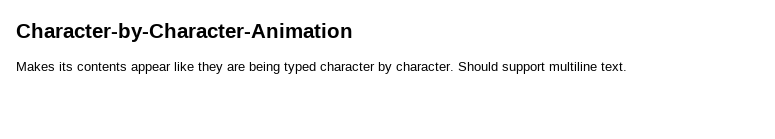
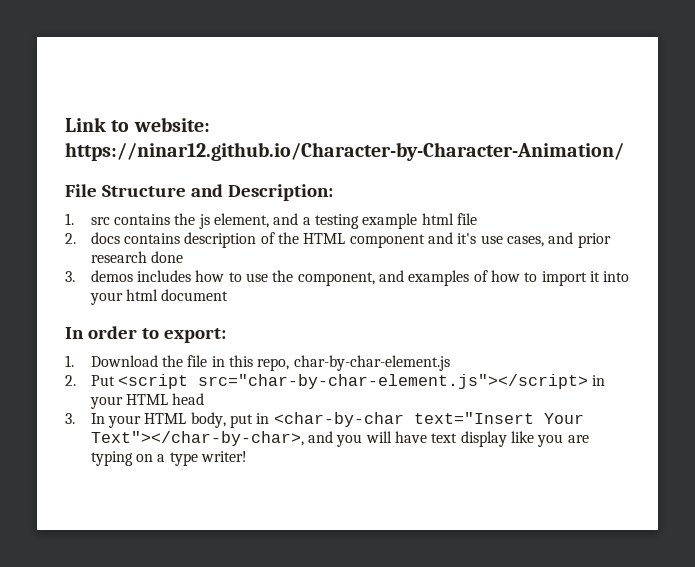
[16,23,353,42] [16,62,627,74] Character-by-Character-Animation // Makes its contents appear like they are being typed character by character. Should support multiline text. -> [65,117,210,132] [65,142,624,161] [65,184,333,201] [65,213,477,229] [65,232,611,248] [90,251,184,263] [65,270,630,286] [89,289,229,305] [65,326,226,343] [65,355,450,371] [65,374,606,389] [89,393,205,409] [65,412,584,428] [90,431,589,447] [90,451,248,466] Link to website: https://ninar12.github.io/Character-by-Character-Animation/ // File Structure and Description: // 1. src contains the js element, and a testing example html file // 2. docs contains description of the HTML component and it's use cases, and prior research done // 3. demos includes how to use the component, and examples of how to import it into your html document // In order to export: // 1. Download the file in this repo, char-by-char-element.js // 2. Put <script src="char-by-char-element.js"></script> in your HTML head // 3. In your HTML body, put in <char-by-char text="Insert Your Text"></char-by-char>, and you will have text display like you are typing on a type writer!

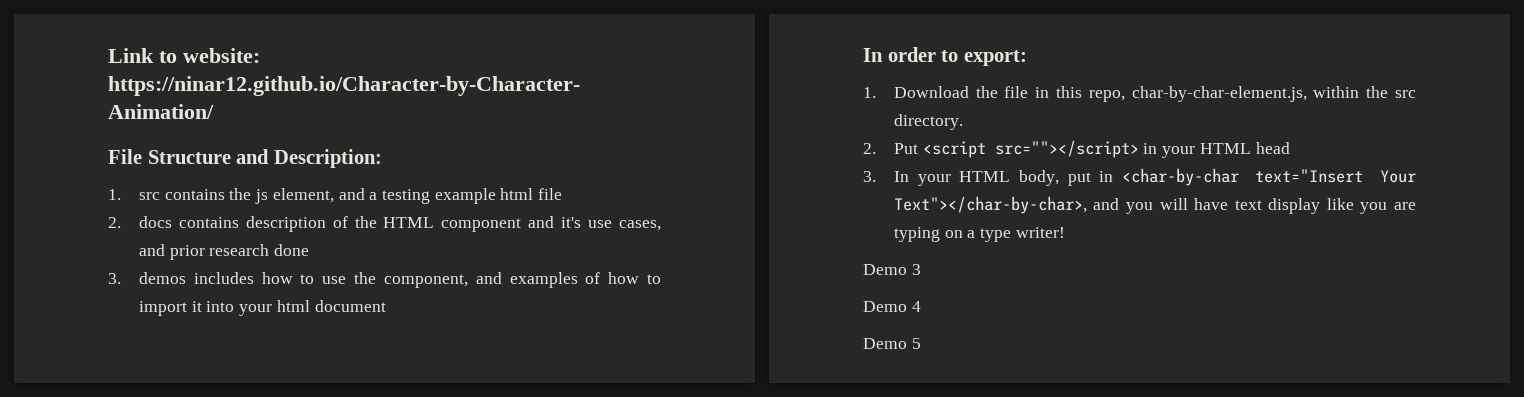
[293,355,450,371] char-by-char-element.js -> [1131,86,1416,102] [893,114,963,130] char-by-char-element.js, within the src directory.
[198,374,589,389] src="char-by-char-element.js"></script> -> [994,140,1139,158] src=""></script>
(248, 456) none -> [863,264,921,275] [863,301,921,312] [863,338,921,349] // Demo 3 // Demo 4 // Demo 5

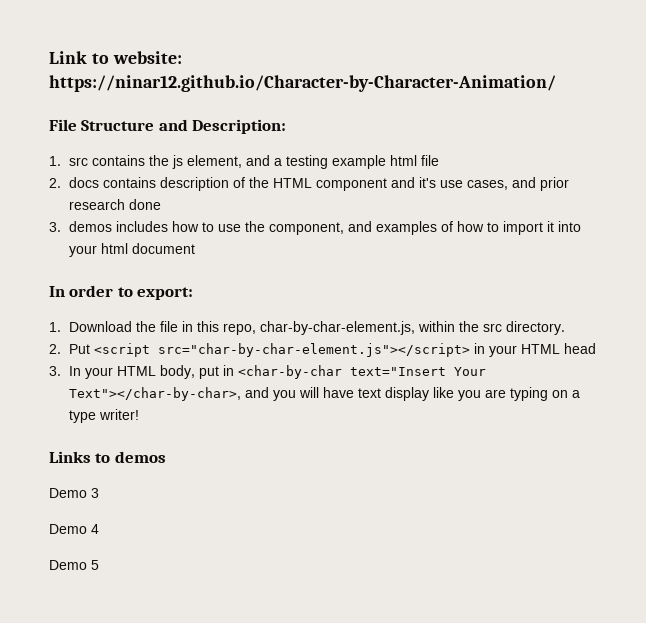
[994,140,1139,158] src=""></script> -> [157,343,470,357] src="char-by-char-element.js"></script>
(1065, 232) none -> [49,451,166,463] // Links to demos

